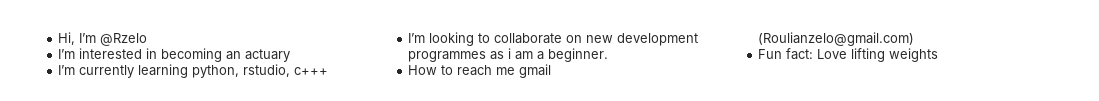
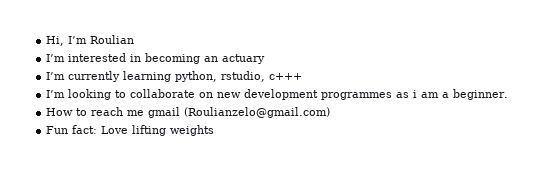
[100,33,148,46] @Rzelo -> [90,35,135,44] Roulian

